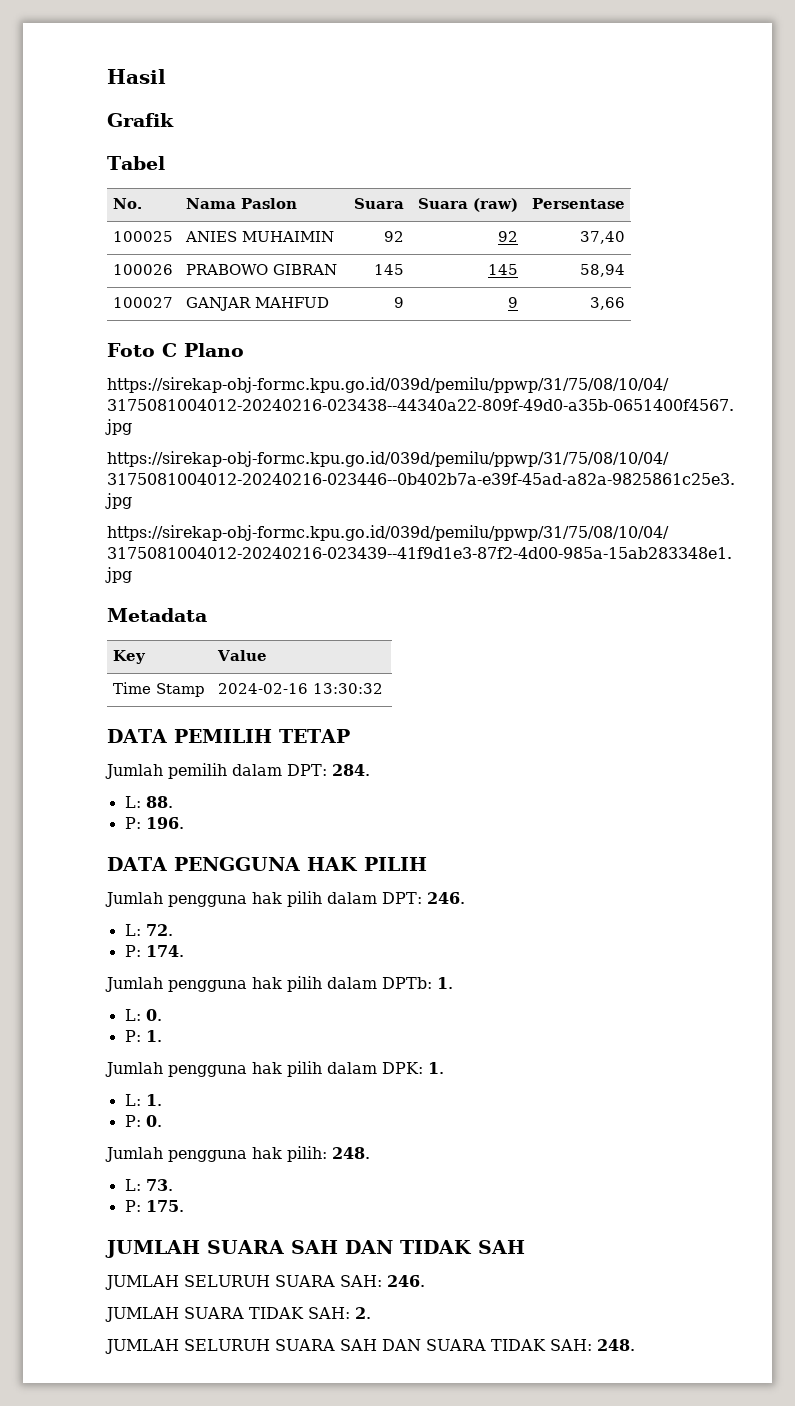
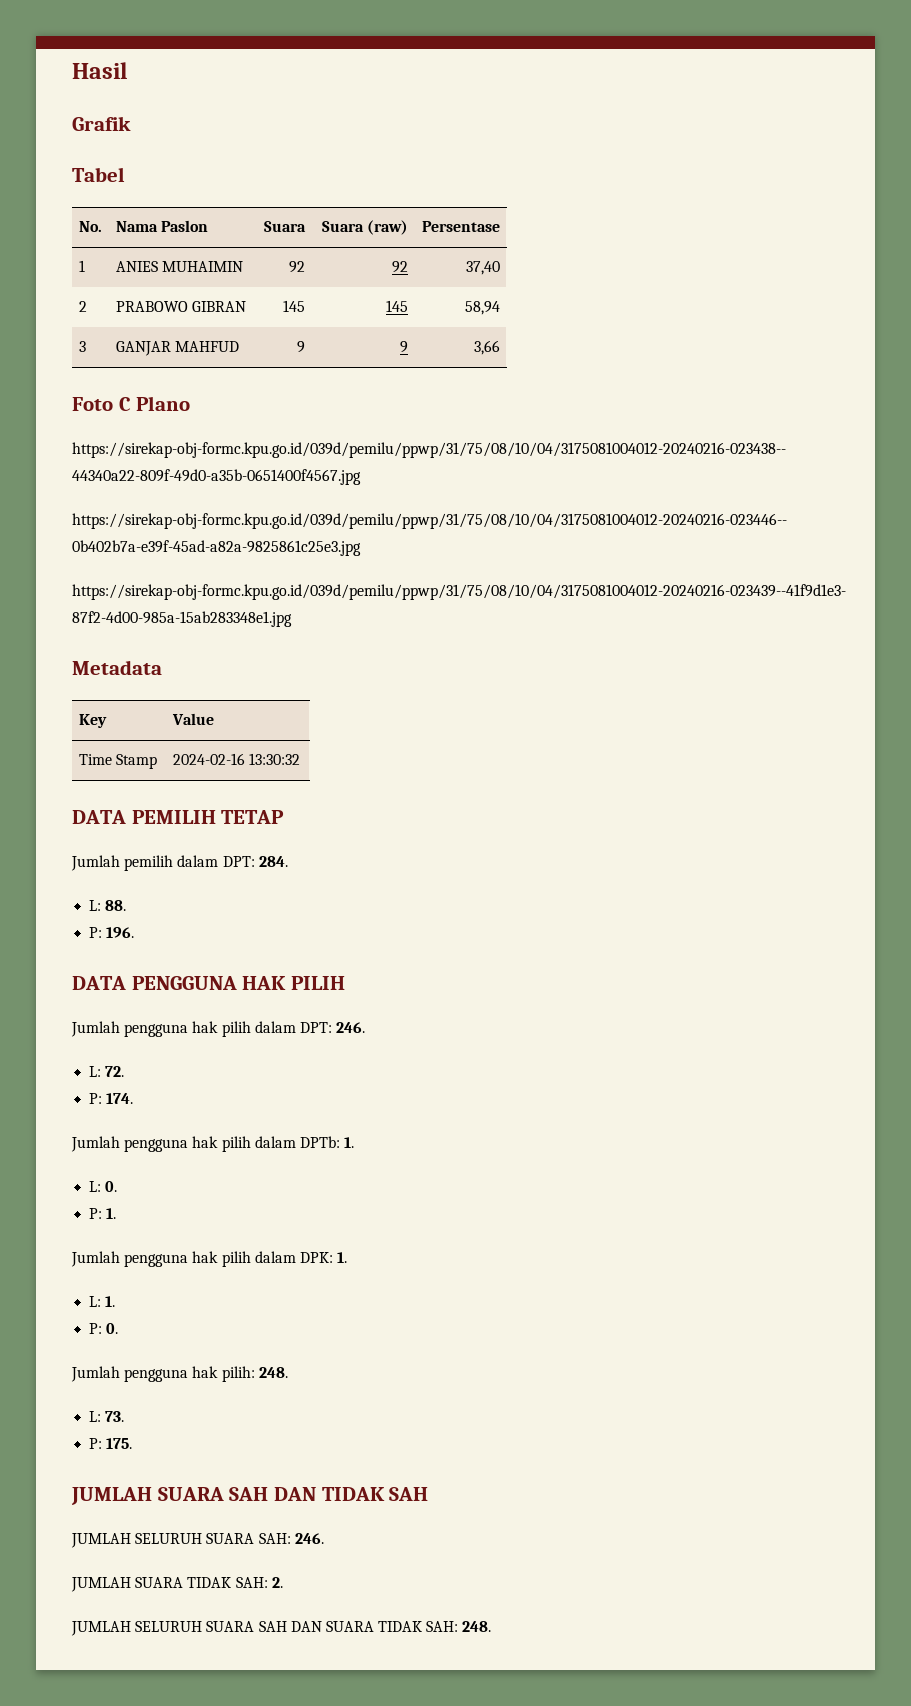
[113,231,174,242] 100025 -> [78,260,85,272] 1
[113,264,174,275] 100026 -> [78,301,87,312] 2
[113,297,174,308] 100027 -> [78,341,86,352] 3

